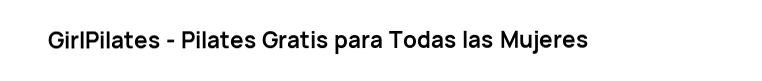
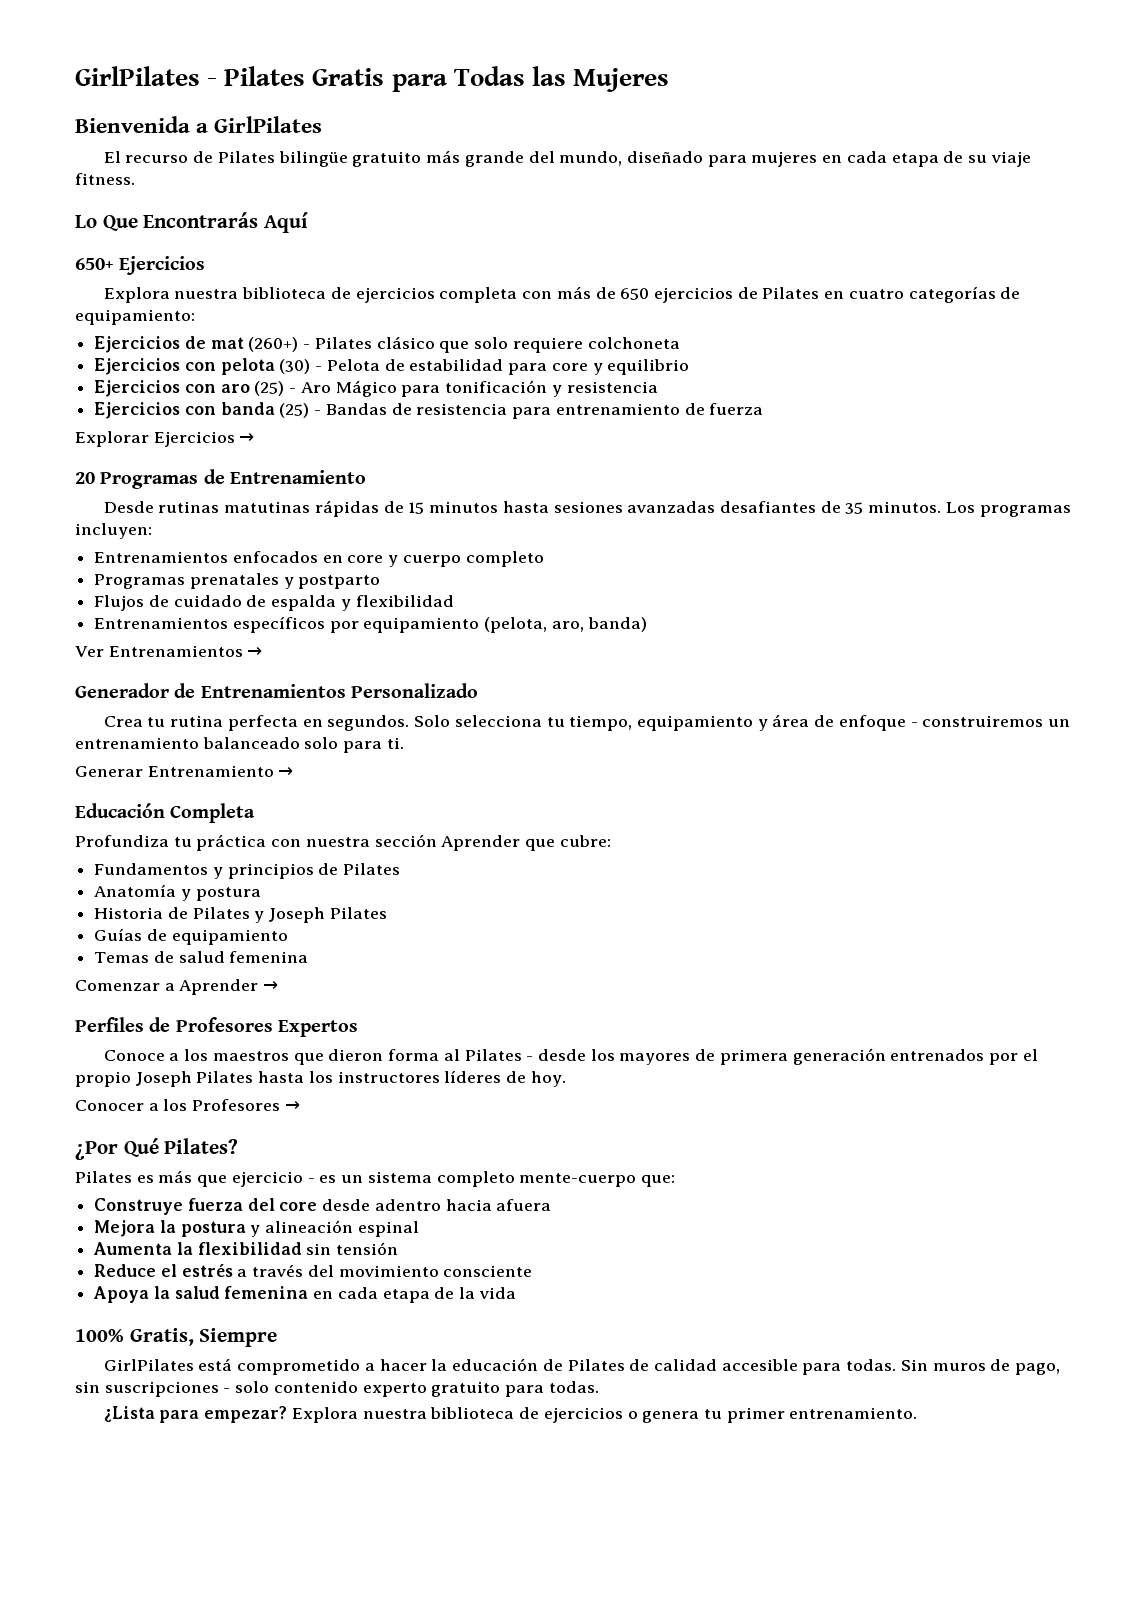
(589, 42) none -> [75,116,323,133] [103,150,1031,167] [75,173,135,185] [75,212,309,233] [75,256,206,275] [103,286,1021,303] [75,309,195,325] [94,336,680,353] [94,358,690,375] [94,380,658,397] [94,402,764,419] [75,431,255,447] [75,469,366,489] [103,500,1071,517] [75,523,152,539] [94,551,544,567] [94,573,381,589] [94,595,454,611] [94,616,647,633] [75,645,263,657] [75,683,478,698] [103,714,1071,731] [75,737,404,753] [75,765,294,777] [75,803,256,823] [75,834,611,851] [94,863,401,879] [94,884,261,901] [94,907,387,923] [94,928,288,945] [94,951,309,963] [75,979,279,995] [75,1017,358,1037] [103,1048,1038,1065] [75,1070,566,1087] [75,1099,300,1111] [75,1138,239,1160] [75,1170,675,1187] [94,1198,552,1215] [94,1220,419,1237] [93,1242,399,1255] [94,1263,533,1277] [93,1286,516,1303] [75,1328,278,1347] [103,1358,1061,1375] [75,1381,599,1397] [103,1406,918,1423] // Bienvenida a GirlPilates // El recurso de Pilates bilingüe gratuito más grande del mundo, diseñado para mujeres en cada etapa de su viaje fitness. // Lo Que Encontrarás Aquí // 650+ Ejercicios // Explora nuestra biblioteca de ejercicios completa con más de 650 ejercicios de Pilates en cuatro categorías de equipamiento: // Ejercicios de mat (260+) - Pilates clásico que solo requiere colchoneta // Ejercicios con pelota (30) - Pelota de estabilidad para core y equilibrio // Ejercicios con aro (25) - Aro Mágico para tonificación y resistencia // Ejercicios con banda (25) - Bandas de resistencia para entrenamiento de fuerza // Explorar Ejercicios → // 20 Programas de Entrenamiento // Desde rutinas matutinas rápidas de 15 minutos hasta sesiones avanzadas desafiantes de 35 minutos. Los programas incluyen: // Entrenamientos enfocados en core y cuerpo completo // Programas prenatales y postparto // Flujos de cuidado de espalda y flexibilidad // Entrenamientos específicos por equipamiento (pelota, aro, banda) // Ver Entrenamientos → // Generador de Entrenamientos Personalizado // Crea tu rutina perfecta en segundos. Solo selecciona tu tiempo, equipamiento y área de enfoque - construiremos un entrenamiento balanceado solo para ti. // Generar Entrenamiento → // Educación Completa // Profundiza tu práctica con nuestra sección Aprender que cubre: // Fundamentos y principios de Pilates // Anatomía y postura // Historia de Pilates y Joseph Pilates // Guías de equipamiento // Temas de salud femenina // Comenzar a Aprender → // Perfiles de Profesores Expertos // Conoce a los maestros que dieron forma al Pilates - desde los mayores de primera generación entrenados por el propio Joseph Pilates hasta los instructores líderes de hoy. // Conocer a los Profesores → // ¿Por Qué Pilates? // Pilates es más que ejercicio - es un sistema completo mente-cuerpo que: // Construye fuerza del core desde adentro hacia afuera // Mejora la postura y alineación espinal // Aumenta la flexibilidad sin tensión // Reduce el estrés a través del movimiento consciente // Apoya la salud femenina en cada etapa de la vida // 100% Gratis, Siempre // GirlPilates está comprometido a hacer la educación de Pilates de calidad accesible para todas. Sin muros de pago, sin suscripciones - solo contenido experto gratuito para todas. // ¿Lista para empezar? Explora nuestra biblioteca de ejercicios o genera tu primer entrenamiento.

